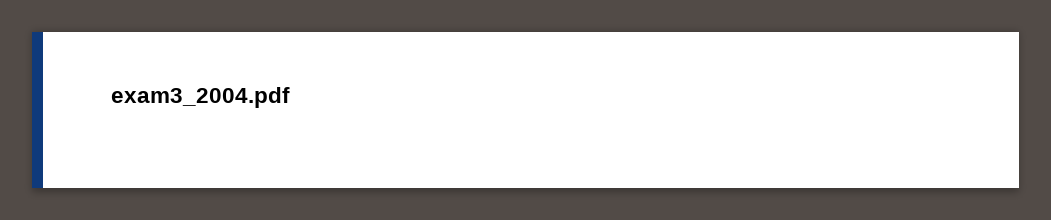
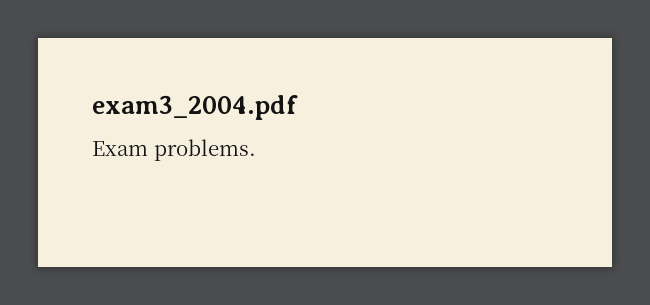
(290, 97) none -> [92,139,256,161] // Exam problems.

